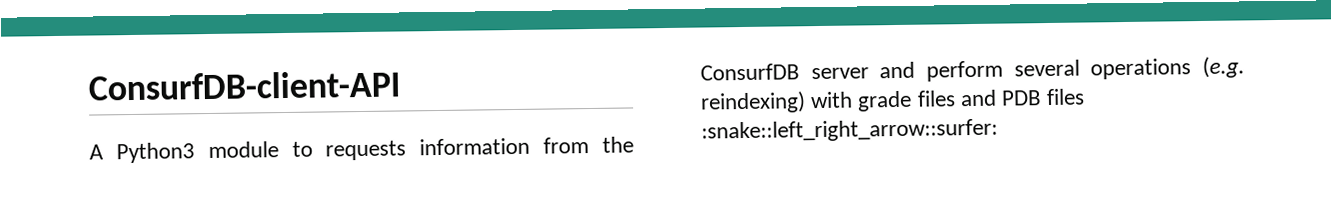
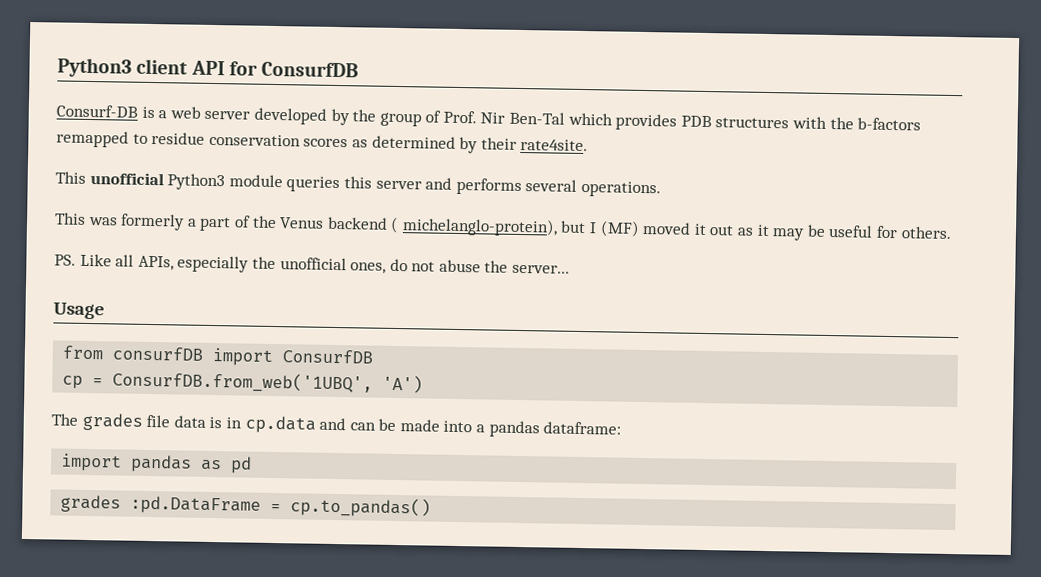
[88,70,401,101] [89,136,634,164] [700,56,1245,82] [700,88,1086,114] [701,118,998,143] ConsurfDB-client-API // A Python3 module to requests information from the ConsurfDB server and perform several operations (e.g. reindexing) with grade files and PDB files :snake::left_right_arrow::surfer: -> [57,57,360,78] [56,104,922,131] [56,130,589,154] [55,171,661,198] [54,212,952,241] [54,253,571,274] [53,302,105,320] [62,345,374,367] [62,370,424,394] [51,412,622,438] [60,453,253,474] [60,494,432,518] Python3 client API for ConsurfDB // Consurf-DB is a web server developed by the group of Prof. Nir Ben-Tal which provides PDB structures with the b-factors remapped to residue conservation scores as determined by their rate4site. // This unofficial Python3 module queries this server and performs several operations. // This was formerly a part of the Venus backend ( michelanglo-protein), but I (MF) moved it out as it may be useful for others. // PS. Like all APIs, especially the unofficial ones, do not abuse the server... // Usage // from consurfDB import ConsurfDB // cp = ConsurfDB.from_web('1UBQ', 'A') // The grades file data is in cp.data and can be made into a pandas dataframe: // import pandas as pd // grades :pd.DataFrame = cp.to_pandas()

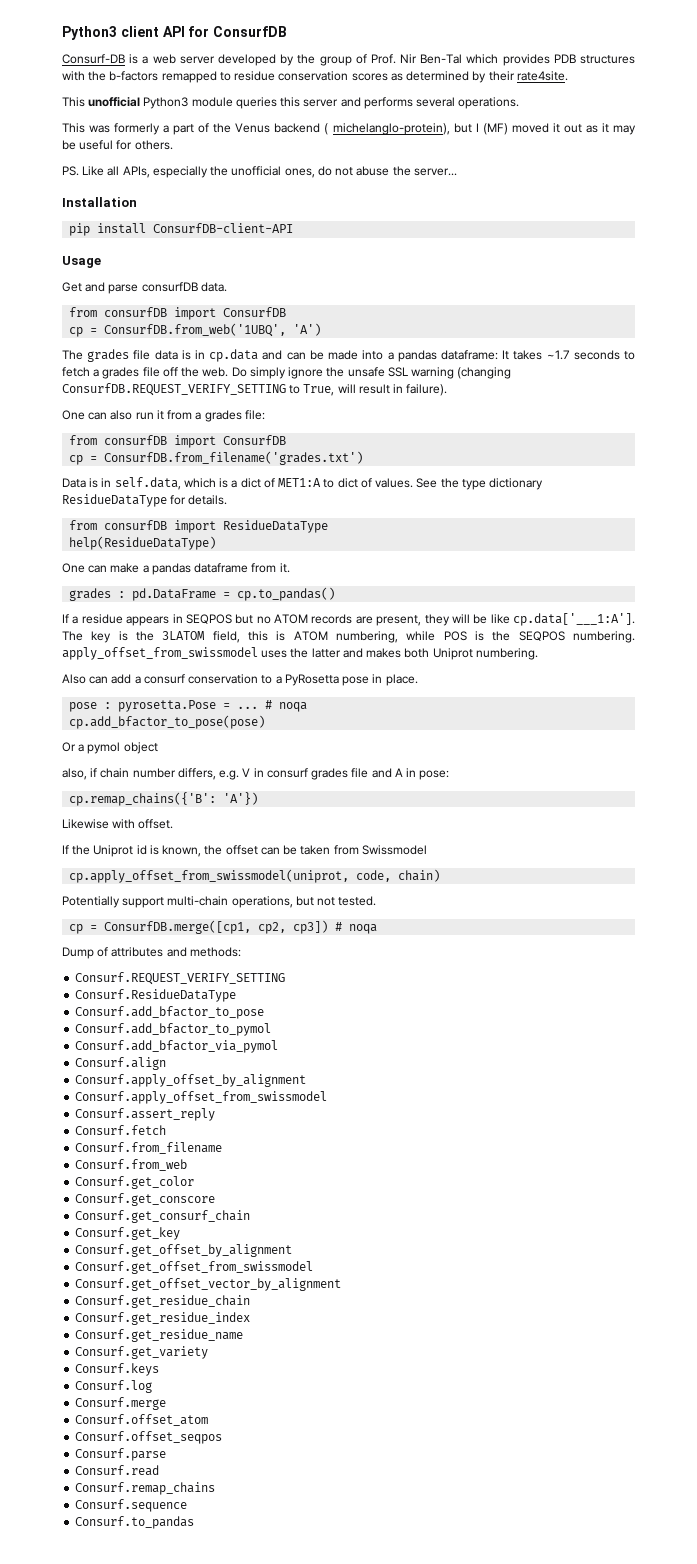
[53,302,105,320] Usage -> [62,197,137,207] [69,223,294,236] [62,256,101,268] [62,282,227,294] Installation // pip install ConsurfDB-client-API // Usage // Get and parse consurfDB data.
[60,453,253,474] [60,494,262,515] // import pandas as pd // grades :pd.DataFrame -> [502,350,636,360] [62,367,512,379] [62,383,448,396] [62,410,265,422] [69,435,287,448] [69,451,364,465] [62,477,544,490] [62,494,228,507] [69,520,329,533] [69,536,217,550] [62,563,290,575] [69,588,217,601] It takes ~1.7 seconds to fetch a grades file off the web. Do simply ignore the unsafe SSL warning (changing ConsurfDB.REQUEST_VERIFY_SETTING to True, will result in failure). // One can also run it from a grades file: // from consurfDB import ConsurfDB // cp = ConsurfDB.from_filename('grades.txt') // Data is in self.data, which is a dict of MET1:A to dict of values. See the type dictionary ResidueDataType for details. // from consurfDB import ResidueDataType // help(ResidueDataType) // One can make a pandas dataframe from it. // grades : pd.DataFrame
(432, 507) none -> [62,613,635,626] [62,631,635,643] [62,647,538,660] [62,674,418,686] [69,700,308,712] [69,715,266,729] [62,742,158,754] [62,768,450,780] [69,792,259,806] [62,819,174,829] [62,845,427,857] [69,869,441,883] [62,896,377,908] [69,920,378,934] [62,947,241,959] [75,972,286,985] [75,989,237,1002] [75,1006,265,1019] [75,1023,272,1036] [75,1040,279,1053] [75,1057,167,1070] [75,1074,307,1087] [75,1091,328,1104] [75,1108,216,1121] [75,1125,167,1135] [75,1142,223,1154] [75,1159,188,1171] [75,1176,195,1189] [75,1193,216,1206] [75,1210,251,1223] [75,1227,181,1240] [75,1244,293,1257] [75,1261,314,1274] [75,1278,342,1291] [75,1295,251,1308] [75,1312,251,1325] [75,1329,244,1342] [75,1346,209,1359] [75,1363,160,1376] [75,1380,153,1393] [75,1397,167,1410] [75,1414,209,1426] [75,1431,223,1444] [75,1448,167,1461] [75,1465,160,1476] [75,1482,216,1495] [75,1499,188,1512] [75,1516,195,1529] // If a residue appears in SEQPOS but no ATOM records are present, they will be like cp.data['___1:A']. The key is the 3LATOM field, this is ATOM numbering, while POS is the SEQPOS numbering. apply_offset_from_swissmodel uses the latter and makes both Uniprot numbering. // Also can add a consurf conservation to a PyRosetta pose in place. // pose : pyrosetta.Pose = ... # noqa // cp.add_bfactor_to_pose(pose) // Or a pymol object // also, if chain number differs, e.g. V in consurf grades file and A in pose: // cp.remap_chains({'B': 'A'}) // Likewise with offset. // If the Uniprot id is known, the offset can be taken from Swissmodel // cp.apply_offset_from_swissmodel(uniprot, code, chain) // Potentially support multi-chain operations, but not tested. // cp = ConsurfDB.merge([cp1, cp2, cp3]) # noqa // Dump of attributes and methods: // Consurf.REQUEST_VERIFY_SETTING // Consurf.ResidueDataType // Consurf.add_bfactor_to_pose // Consurf.add_bfactor_to_pymol // Consurf.add_bfactor_via_pymol // Consurf.align // Consurf.apply_offset_by_alignment // Consurf.apply_offset_from_swissmodel // Consurf.assert_reply // Consurf.fetch // Consurf.from_filename // Consurf.from_web // Consurf.get_color // Consurf.get_conscore // Consurf.get_consurf_chain // Consurf.get_key // Consurf.get_offset_by_alignment // Consurf.get_offset_from_swissmodel // Consurf.get_offset_vector_by_alignment // Consurf.get_residue_chain // Consurf.get_residue_index // Consurf.get_residue_name // Consurf.get_variety // Consurf.keys // Consurf.log // Consurf.merge // Consurf.offset_atom // Consurf.offset_seqpos // Consurf.parse // Consurf.read // Consurf.remap_chains // Consurf.sequence // Consurf.to_pandas

